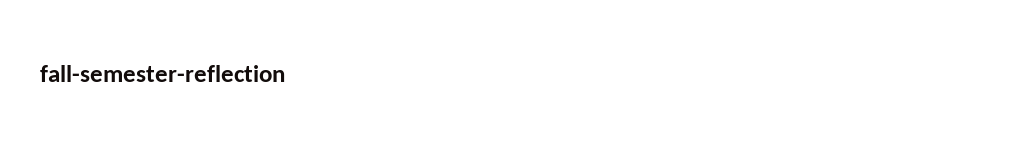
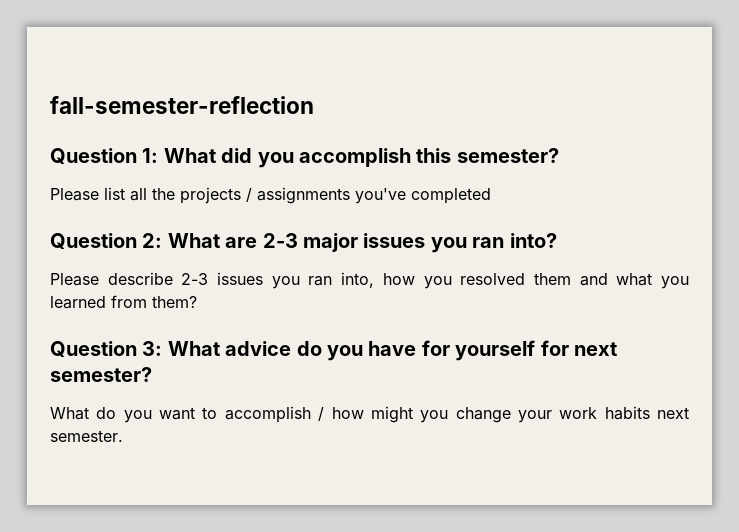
(285, 73) none -> [50,148,559,168] [50,187,491,204] [50,233,557,253] [50,272,690,289] [50,295,197,309] [50,340,617,361] [50,367,152,382] [50,406,689,423] [50,430,123,442] // Question 1: What did you accomplish this semester? // Please list all the projects / assignments you've completed // Question 2: What are 2-3 major issues you ran into? // Please describe 2-3 issues you ran into, how you resolved them and what you learned from them? // Question 3: What advice do you have for yourself for next semester? // What do you want to accomplish / how might you change your work habits next semester.

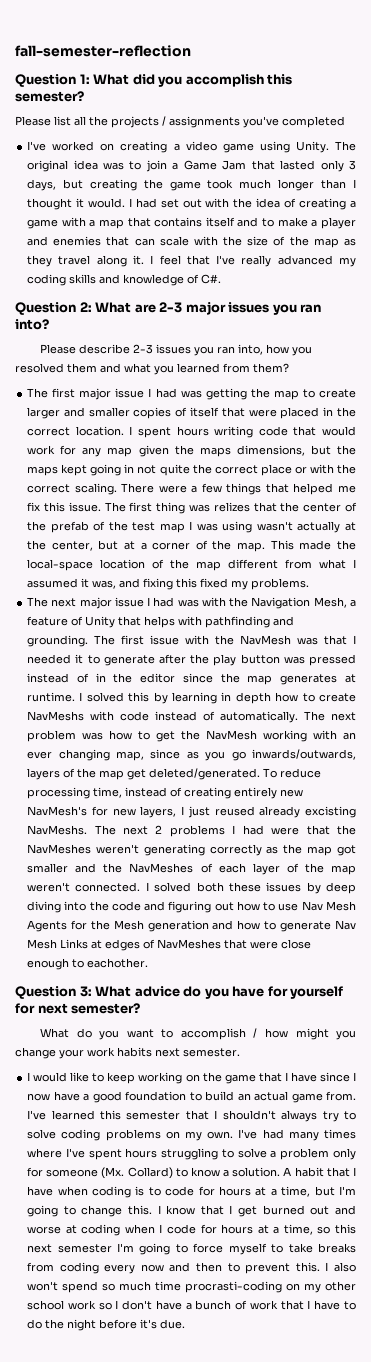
(491, 196) none -> [27,141,356,153] [27,160,356,172] [27,179,356,191] [27,198,356,210] [27,217,356,229] [27,236,356,248] [27,255,356,267] [27,274,222,286] // I've worked on creating a video game using Unity. The original idea was to join a Game Jam that lasted only 3 days, but creating the game took much longer than I thought it would. I had set out with the idea of creating a game with a map that contains itself and to make a player and enemies that can scale with the size of the map as they travel along it. I feel that I've really advanced my coding skills and knowledge of C#.
(197, 302) none -> [27,388,356,400] [27,407,356,419] [27,426,357,438] [27,445,356,457] [27,464,356,476] [27,483,356,495] [27,502,358,514] [27,521,356,533] [27,540,356,552] [27,559,357,571] [27,578,310,590] [27,597,356,609] [27,616,295,628] [27,635,356,647] [27,654,356,666] [27,673,356,685] [27,692,356,704] [27,711,356,723] [27,730,356,742] [27,749,356,761] [27,768,322,780] [27,787,304,799] [27,806,357,818] [27,825,356,837] [27,844,356,856] [27,863,356,875] [27,882,357,894] [27,901,356,913] [27,920,356,932] [27,939,312,951] [27,958,149,970] // The first major issue I had was getting the map to create larger and smaller copies of itself that were placed in the correct location. I spent hours writing code that would work for any map given the maps dimensions, but the maps kept going in not quite the correct place or with the correct scaling. There were a few things that helped me fix this issue. The first thing was relizes that the center of the prefab of the test map I was using wasn't actually at the center, but at a corner of the map. This made the local-space location of the map different from what I assumed it was, and fixing this fixed my problems. // The next major issue I had was with the Navigation Mesh, a feature of Unity that helps with pathfinding and grounding. The first issue with the NavMesh was that I needed it to generate after the play button was pressed instead of in the editor since the map generates at runtime. I solved this by learning in depth how to create NavMeshs with code instead of automatically. The next problem was how to get the NavMesh working with an ever changing map, since as you go inwards/outwards, layers of the map get deleted/generated. To reduce processing time, instead of creating entirely new NavMesh's for new layers, I just reused already excisting NavMeshs. The next 2 problems I had were that the NavMeshes weren't generating correctly as the map got smaller and the NavMeshes of each layer of the map weren't connected. I solved both these issues by deep diving into the code and figuring out how to use Nav Mesh Agents for the Mesh generation and how to generate Nav Mesh Links at edges of NavMeshes that were close enough to eachother.
(123, 436) none -> [27,1072,356,1084] [27,1091,357,1103] [27,1110,357,1122] [27,1129,356,1141] [27,1148,356,1160] [27,1167,356,1179] [27,1186,356,1198] [27,1205,356,1217] [27,1224,356,1236] [27,1243,356,1255] [27,1262,356,1274] [27,1281,357,1293] [27,1300,356,1310] [27,1319,186,1331] // I would like to keep working on the game that I have since I now have a good foundation to build an actual game from. I've learned this semester that I shouldn't always try to solve coding problems on my own. I've had many times where I've spent hours struggling to solve a problem only for someone (Mx. Collard) to know a solution. A habit that I have when coding is to code for hours at a time, but I'm going to change this. I know that I get burned out and worse at coding when I code for hours at a time, so this next semester I'm going to force myself to take breaks from coding every now and then to prevent this. I also won't spend so much time procrasti-coding on my other school work so I don't have a bunch of work that I have to do the night before it's due.

